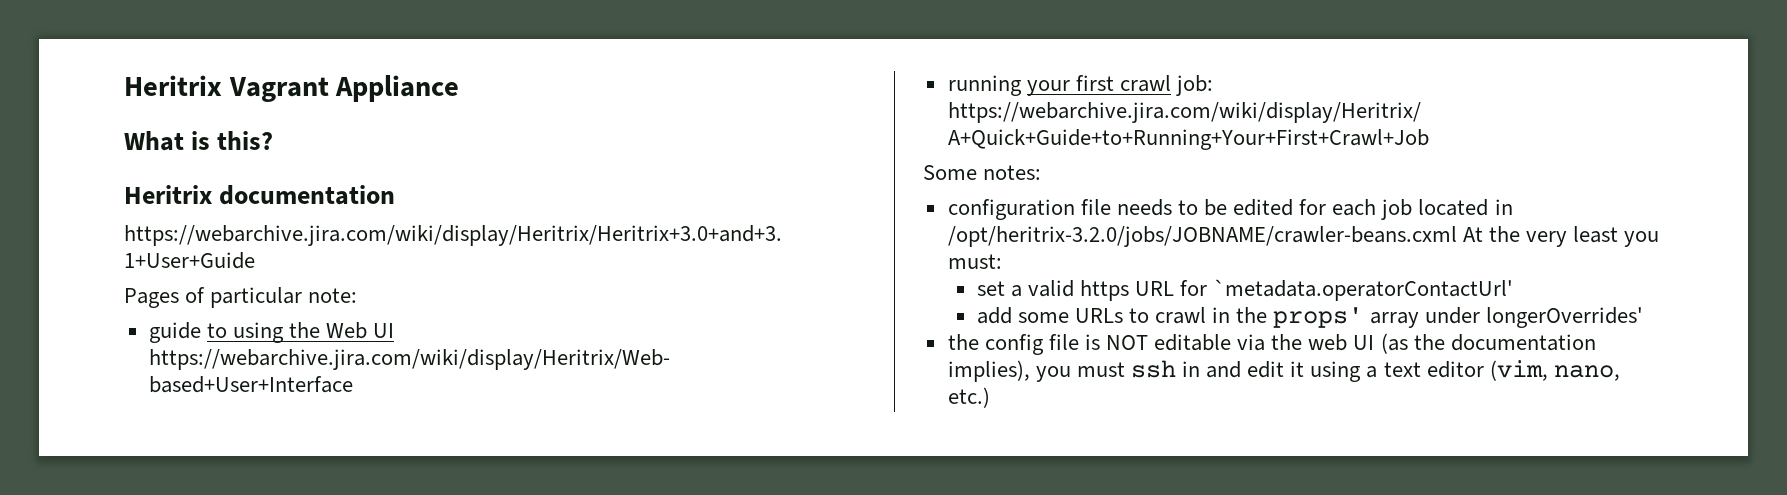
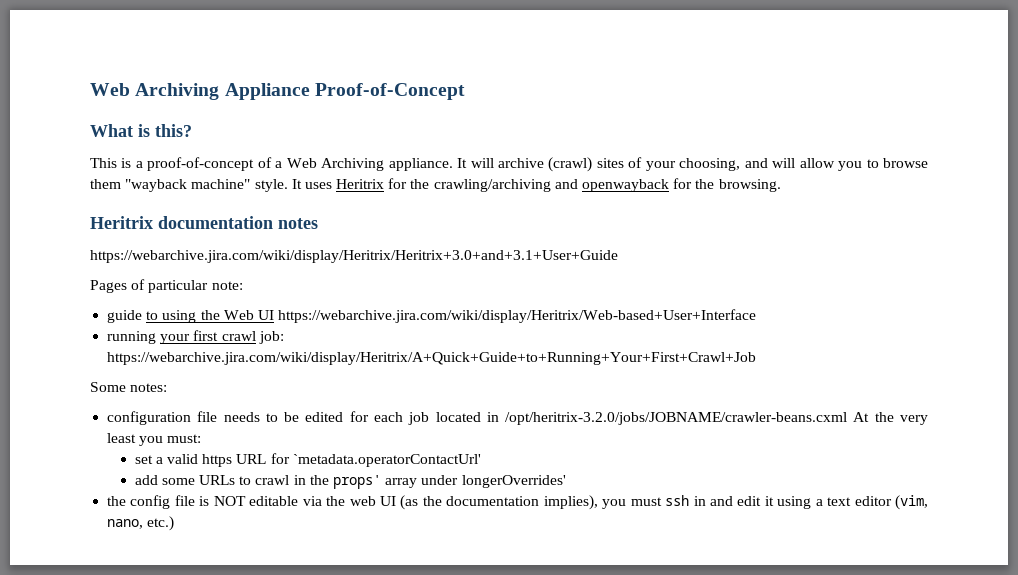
[124,75,329,102] Heritrix Vagrant -> [90,83,220,100] Web Archiving
(460, 88) none -> [314,83,465,100] Proof-of-Concept
(274, 140) none -> [90,157,929,172] [90,178,781,192] // This is a proof-of-concept of a Web Archiving appliance. It will archive (crawl) sites of your choosing, and will allow you to browse them "wayback machine" style. It uses Heritrix for the crawling/archiving and openwayback for the browsing.
(396, 195) none -> [278,218,318,229] notes

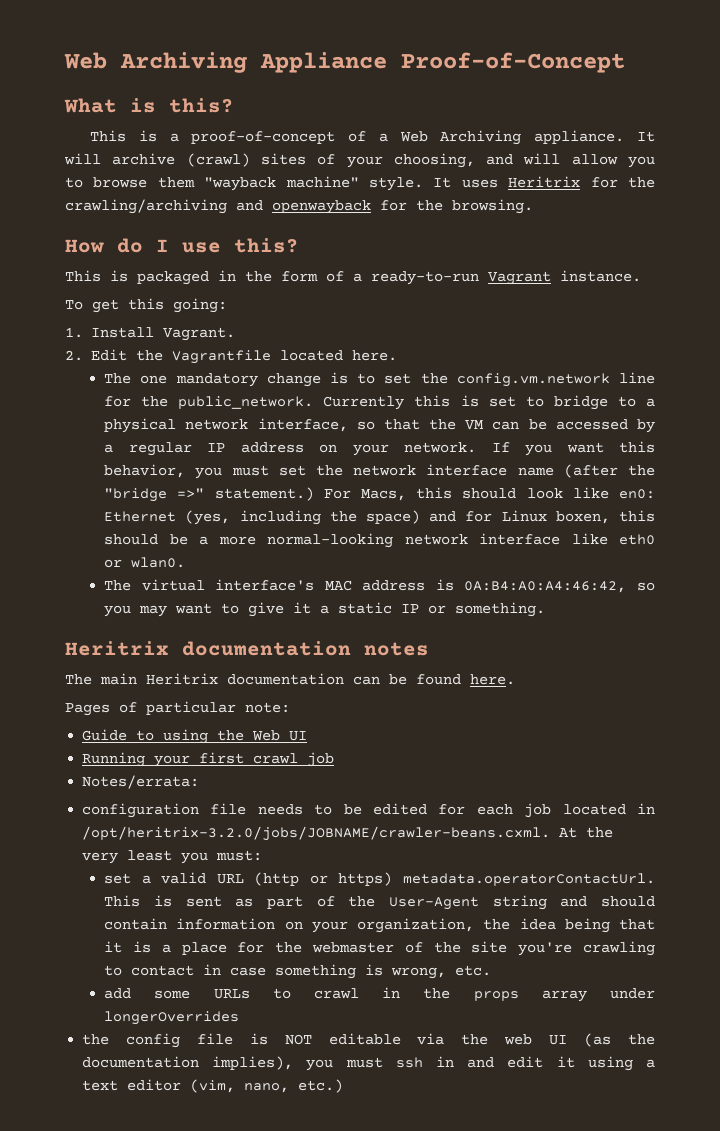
[90,216,318,229] [90,250,618,263] Heritrix documentation notes // https://webarchive.jira.com/wiki/display/Heritrix/Heritrix+3.0+and+3.1+User+Guide -> [65,238,299,253] [65,270,641,285] [65,298,227,313] [65,327,235,341] [65,349,397,364] [104,372,656,387] [104,395,655,410] [104,418,655,433] [104,441,656,456] [104,464,656,479] [104,487,656,502] [104,510,656,525] [104,533,655,548] [104,557,186,568] [104,579,655,593] [104,602,546,617] [65,641,429,656] [65,673,515,685] How do I use this? // This is packaged in the form of a ready-to-run Vagrant instance. // To get this going: // 1. Install Vagrant. // 2. Edit the Vagrantfile located here. // The one mandatory change is to set the config.vm.network line for the public_network. Currently this is set to bridge to a physical network interface, so that the VM can be accessed by a regular IP address on your network. If you want this behavior, you must set the network interface name (after the "bridge =>" statement.) For Macs, this should look like en0: Ethernet (yes, including the space) and for Linux boxen, this should be a more normal-looking network interface like eth0 or wlan0. // The virtual interface's MAC address is 0A:B4:A0:A4:46:42, so you may want to give it a static IP or something. // Heritrix documentation notes // The main Heritrix documentation can be found here.
[107,310,143,323] guide -> [82,729,128,741] Guide
[278,309,757,323] [107,331,157,344] https://webarchive.jira.com/wiki/display/Heritrix/Web-based+User+Interface // running -> [82,752,146,767] // Running
[258,331,284,344] [107,352,757,365] [90,382,168,392] job: https://webarchive.jira.com/wiki/display/Heritrix/A+Quick+Guide+to+Running+Your+First+Crawl+Job // Some notes: -> [307,752,335,767] [82,775,200,789] job // Notes/errata:
[505,412,848,425] /opt/heritrix-3.2.0/jobs/JOBNAME/crawler-beans.cxml -> [82,826,551,841] /opt/heritrix-3.2.0/jobs/JOBNAME/crawler-beans.cxml.
[202,453,481,467] https URL for `metadata.operatorContactUrl' -> [216,872,656,886] [104,895,655,910] [104,918,655,933] [104,941,655,956] [104,964,492,979] URL (http or https) metadata.operatorContactUrl. This is sent as part of the User-Agent string and should contain information on your organization, the idea being that it is a place for the webmaster of the site you're crawling to contact in case something is wrong, etc.
[333,475,382,489] props' -> [473,991,519,1001] props
[461,475,566,488] longerOverrides' -> [104,1011,240,1025] longerOverrides

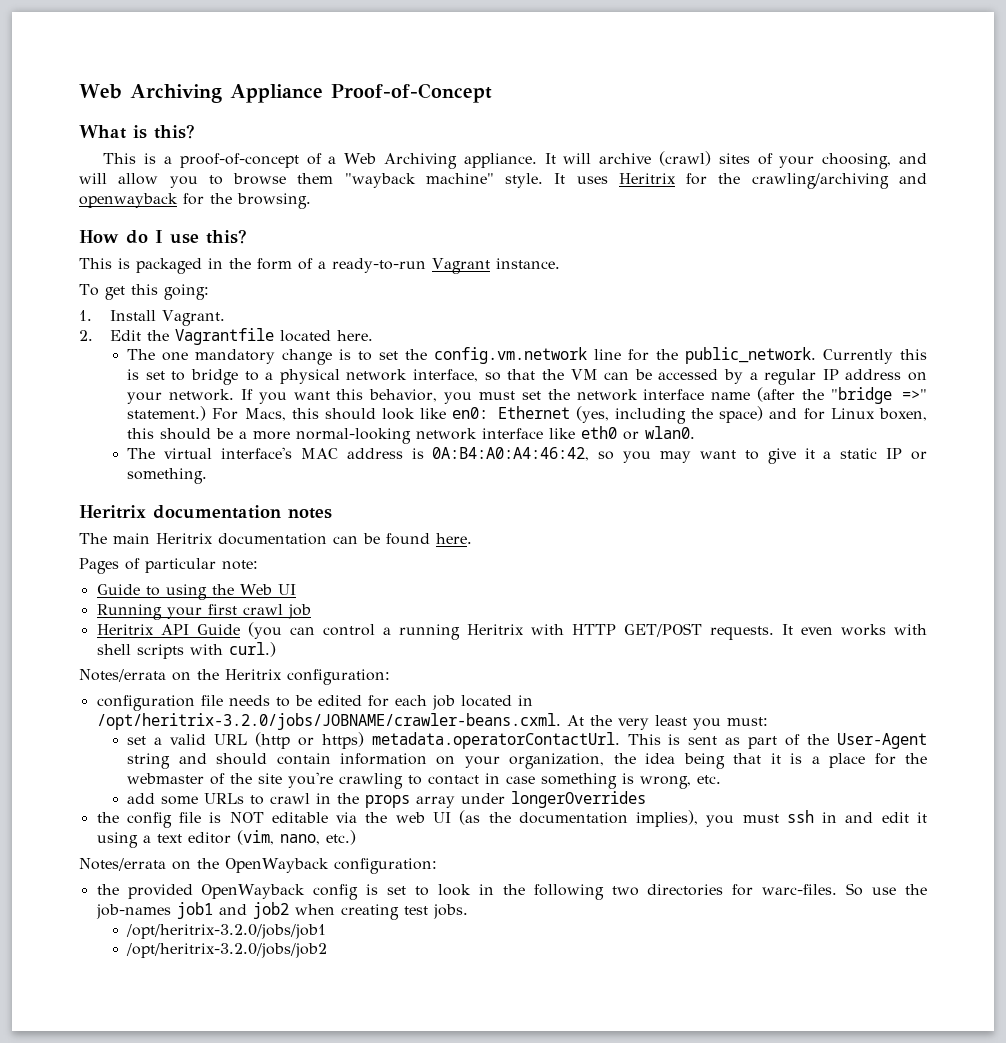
[82,775,200,789] Notes/errata: -> [96,622,927,640] [96,642,276,659] [79,669,390,685] Heritrix API Guide (you can control a running Heritrix with HTTP GET/POST requests. It even works with shell scripts with curl.) // Notes/errata on the Heritrix configuration:
(344, 1086) none -> [79,858,437,874] [96,883,927,900] [95,902,468,920] [126,924,327,939] [126,943,328,958] // Notes/errata on the OpenWayback configuration: // the provided OpenWayback config is set to look in the following two directories for warc-files. So use the job-names job1 and job2 when creating test jobs. // /opt/heritrix-3.2.0/jobs/job1 // /opt/heritrix-3.2.0/jobs/job2

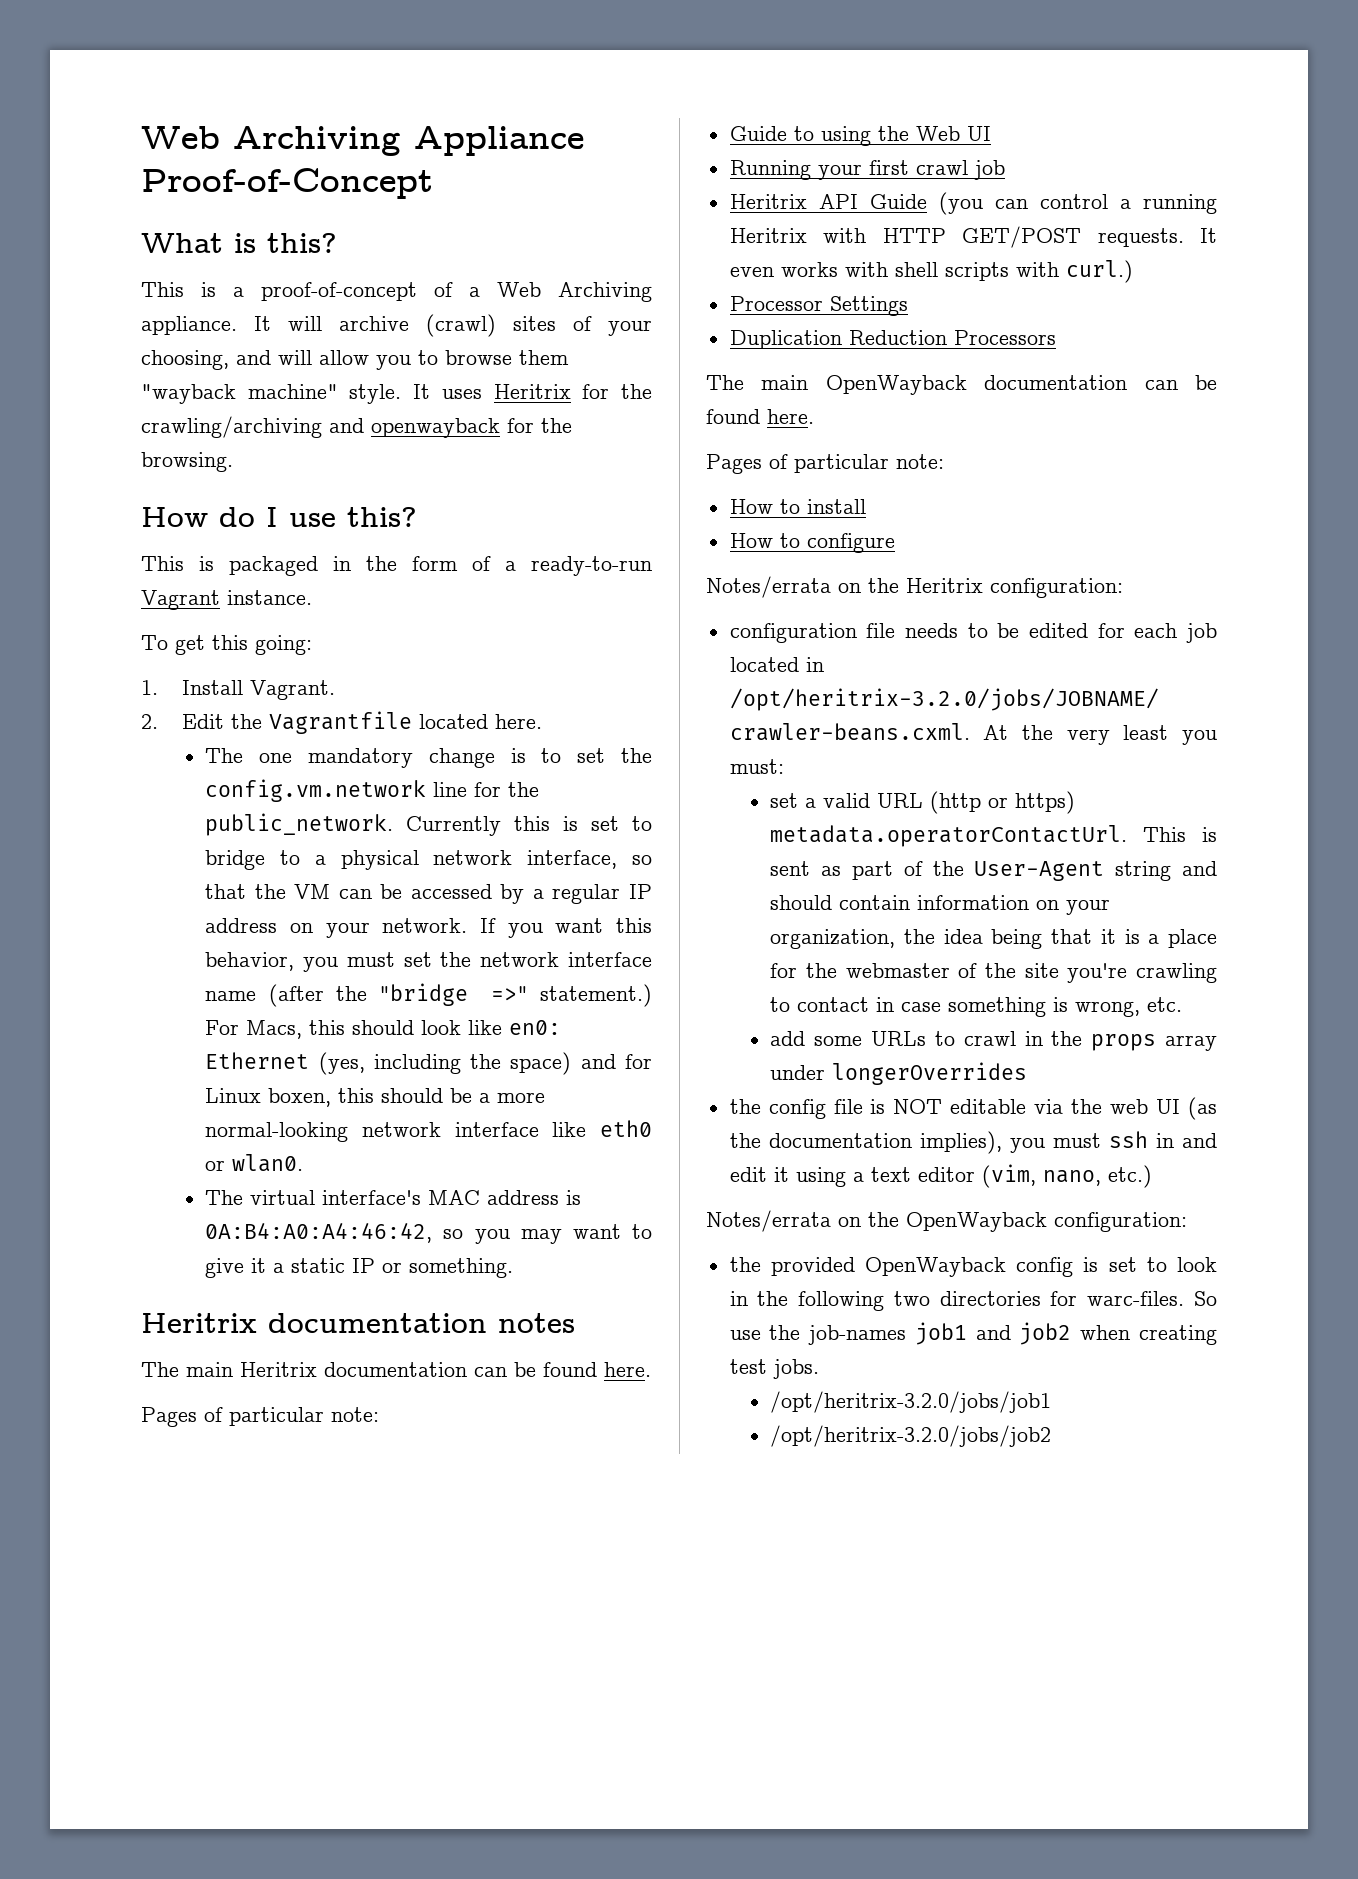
(276, 649) none -> [729,296,908,316] [729,330,1056,349] [706,375,1217,395] [706,409,814,424] [706,454,944,474] [729,499,866,514] [729,533,895,553] // Processor Settings // Duplication Reduction Processors // The main OpenWayback documentation can be found here. // Pages of particular note: // How to install // How to configure

